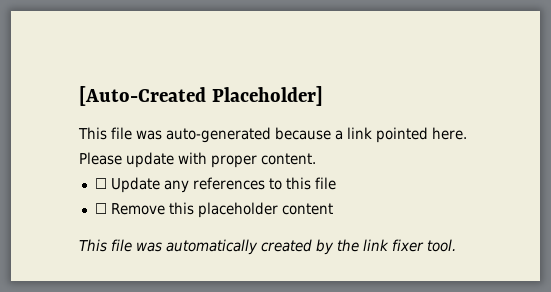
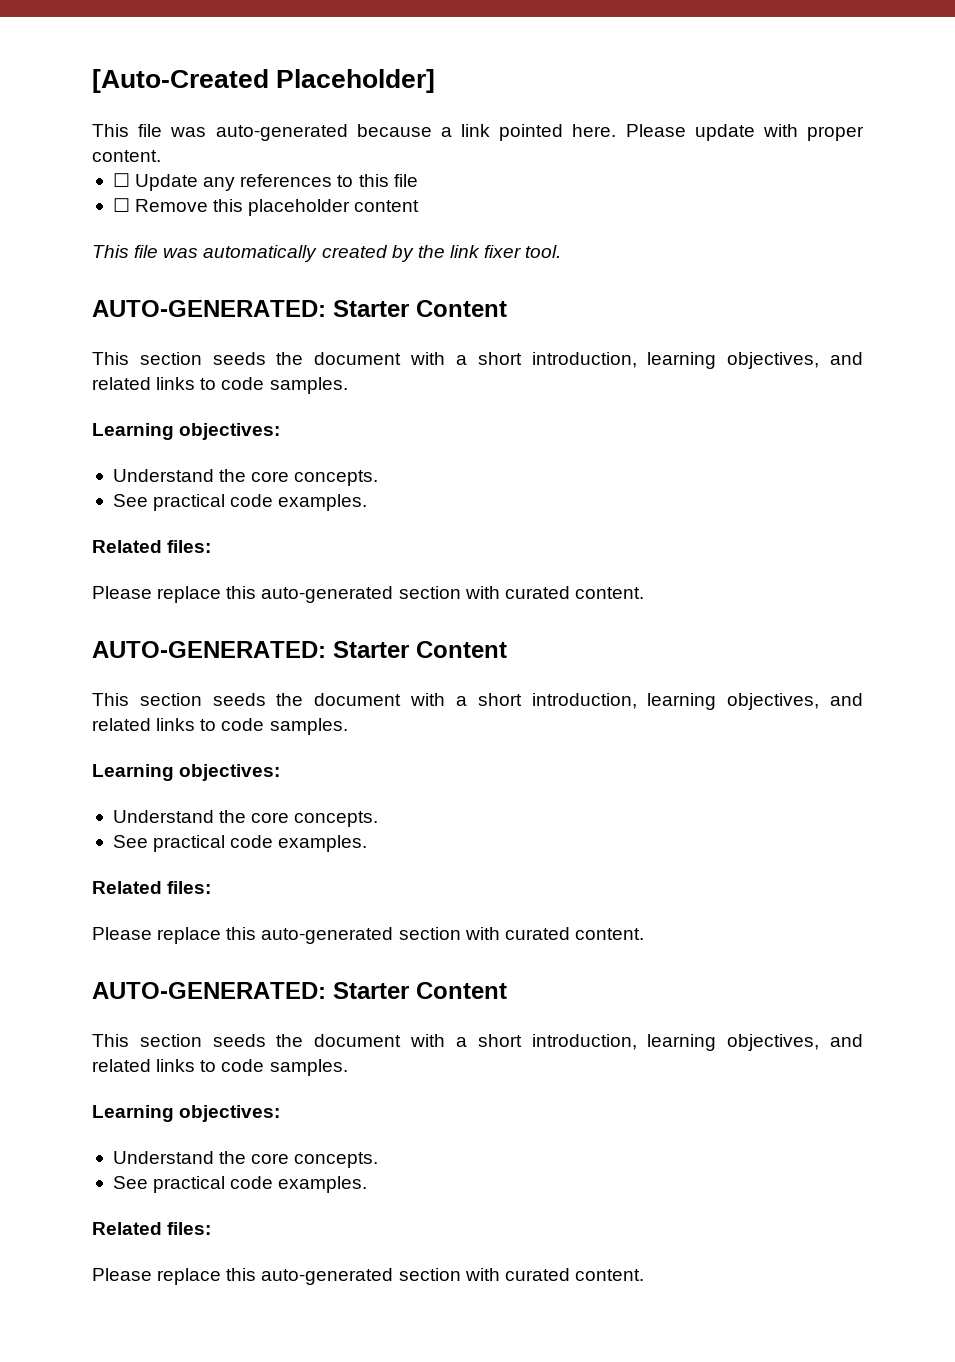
(456, 245) none -> [92,300,507,317] [92,352,864,369] [92,377,348,394] [92,423,281,440] [112,469,379,486] [112,494,368,511] [92,540,212,553] [92,586,644,603] [92,641,507,658] [92,693,864,710] [92,718,348,735] [92,764,281,781] [112,810,379,827] [112,835,368,852] [92,881,212,894] [92,927,644,944] [92,982,507,999] [92,1034,864,1051] [92,1059,348,1076] [92,1105,281,1122] [112,1151,379,1168] [112,1176,368,1193] [92,1222,212,1235] [92,1268,644,1285] // AUTO-GENERATED: Starter Content // This section seeds the document with a short introduction, learning objectives, and related links to code samples. // Learning objectives: // Understand the core concepts. // See practical code examples. // Related files: // Please replace this auto-generated section with curated content. // AUTO-GENERATED: Starter Content // This section seeds the document with a short introduction, learning objectives, and related links to code samples. // Learning objectives: // Understand the core concepts. // See practical code examples. // Related files: // Please replace this auto-generated section with curated content. // AUTO-GENERATED: Starter Content // This section seeds the document with a short introduction, learning objectives, and related links to code samples. // Learning objectives: // Understand the core concepts. // See practical code examples. // Related files: // Please replace this auto-generated section with curated content.

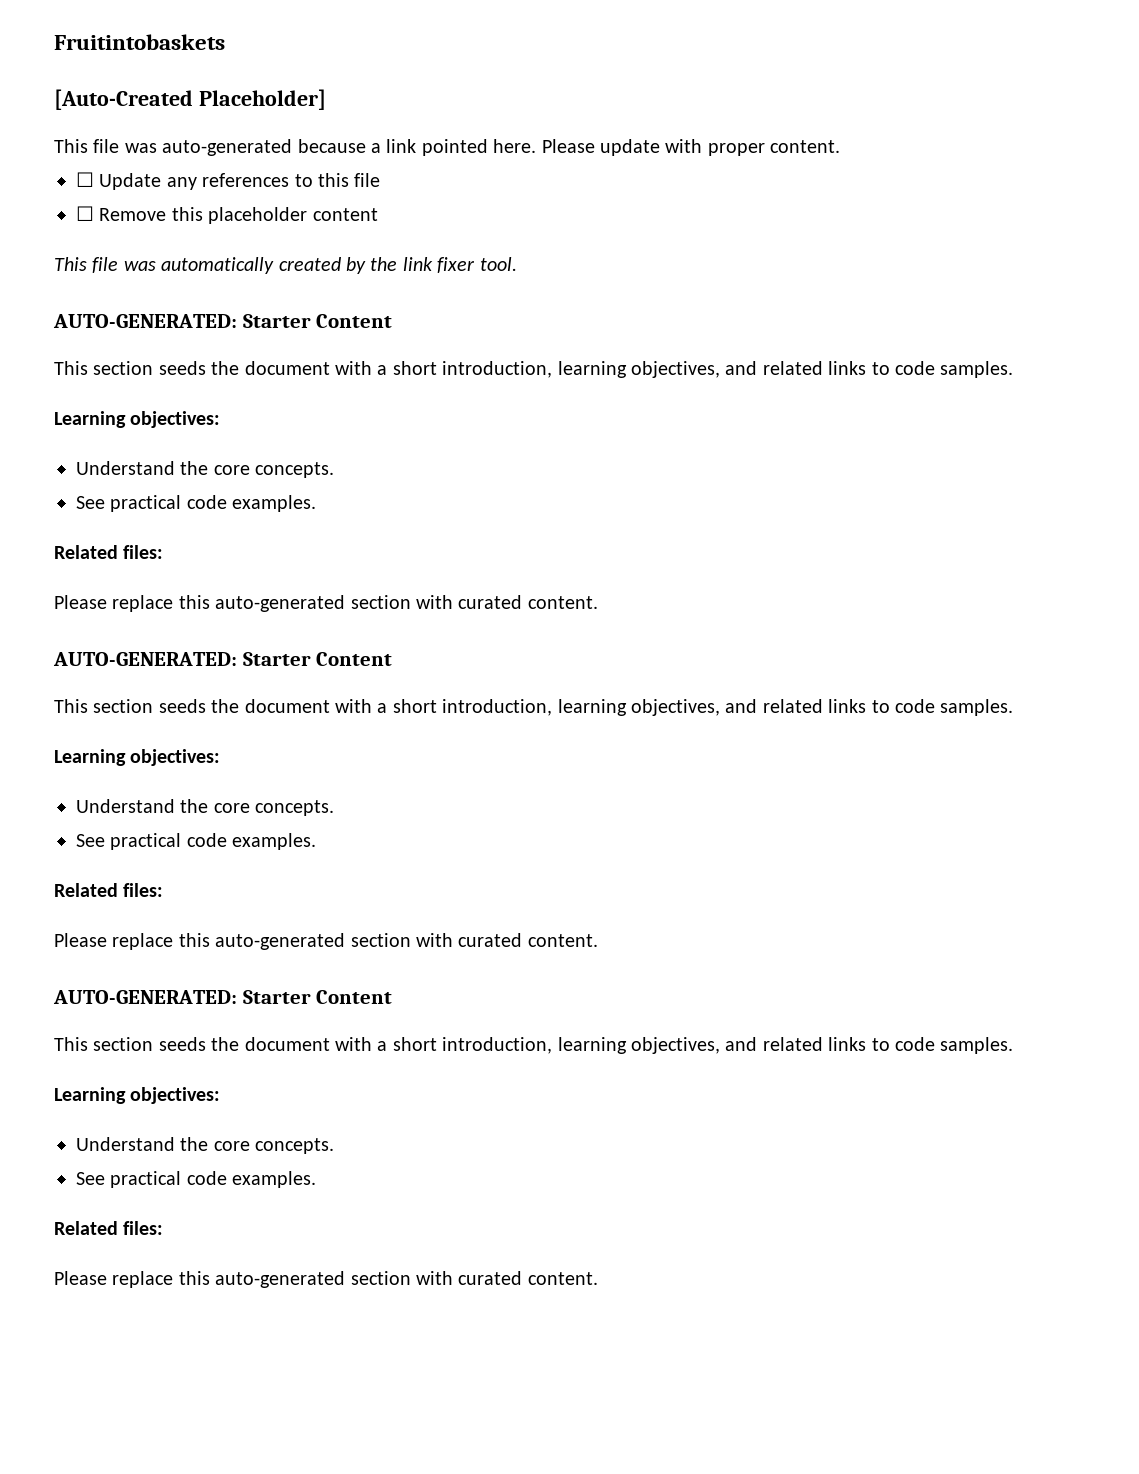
(92, 81) none -> [54,34,225,50] Fruitintobaskets //

